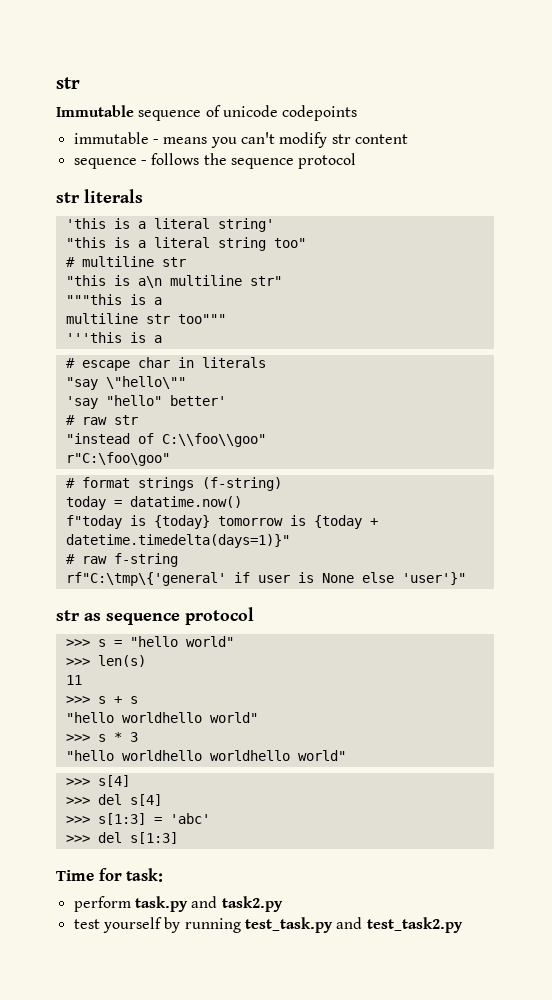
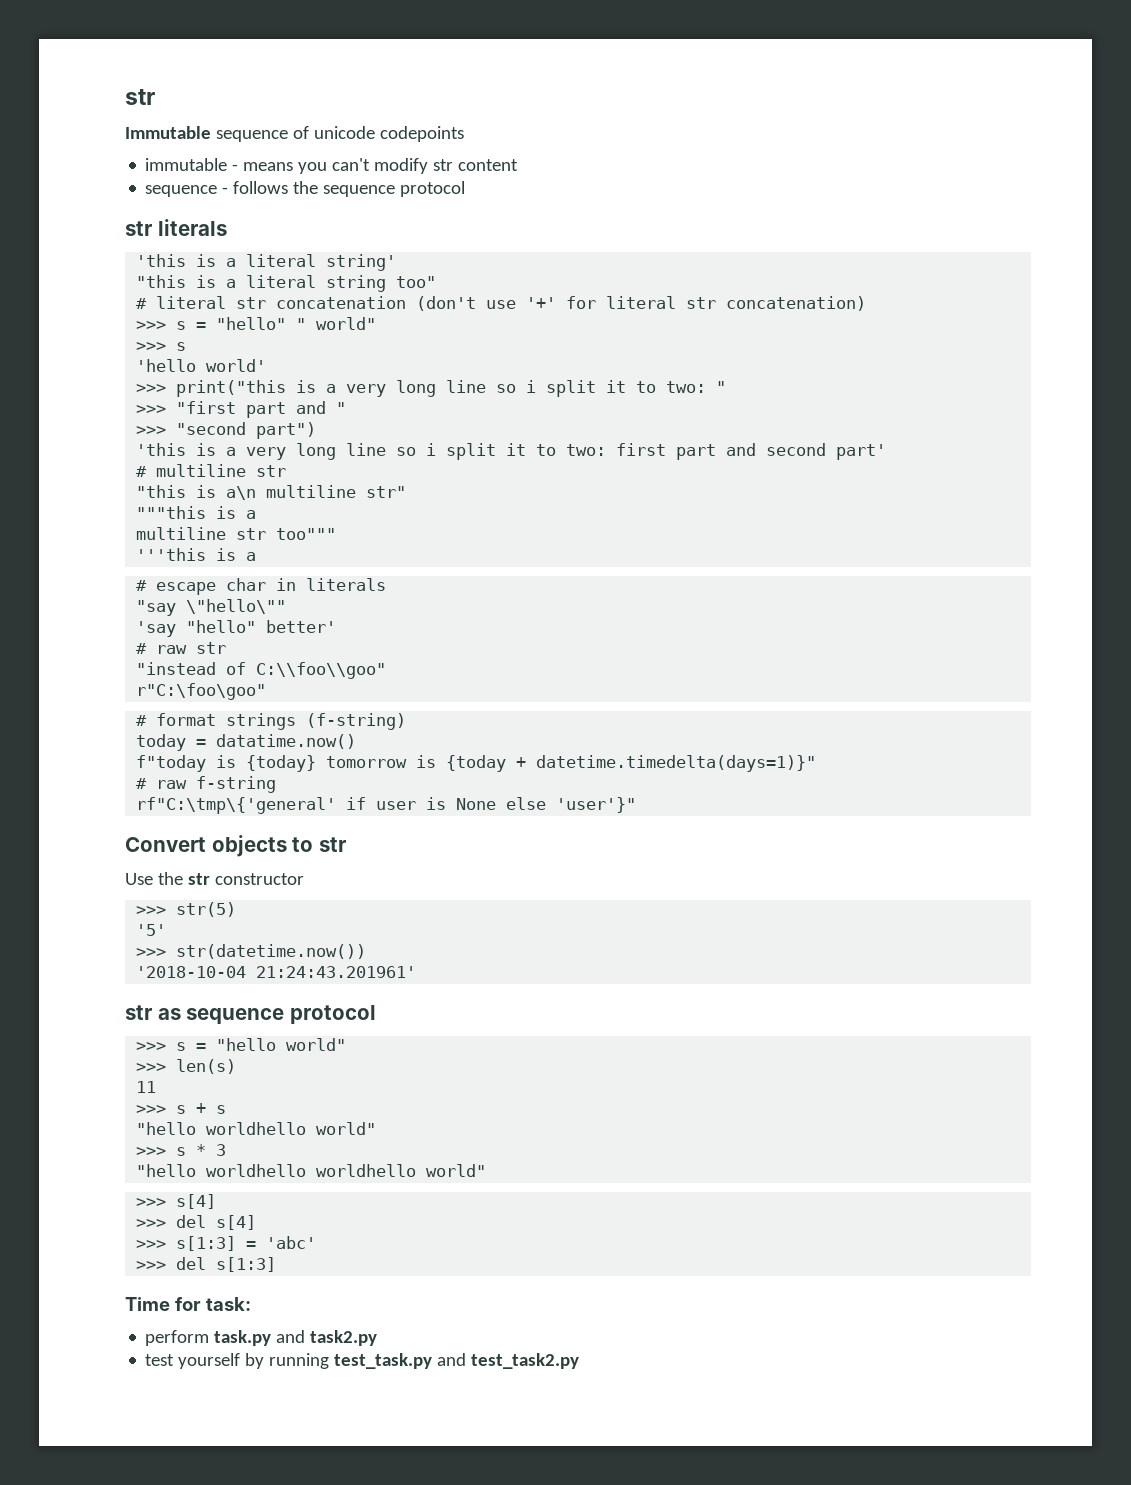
(306, 243) none -> [136,296,867,311] [136,317,377,330] [136,342,187,351] [136,359,267,372] [136,380,727,397] [136,401,347,418] [136,422,317,439] [136,443,887,460] // # literal str concatenation (don't use '+' for literal str concatenation) // >>> s = "hello" " world" // >>> s // 'hello world' // >>> print("this is a very long line so i split it to two: " // >>> "first part and " // >>> "second part") // 'this is a very long line so i split it to two: first part and second part'
(466, 578) none -> [125,835,346,857] [125,872,304,885] [136,902,237,917] [136,924,167,936] [136,944,367,959] [136,966,417,978] // Convert objects to str // Use the str constructor // >>> str(5) // '5' // >>> str(datetime.now()) // '2018-10-04 21:24:43.201961'

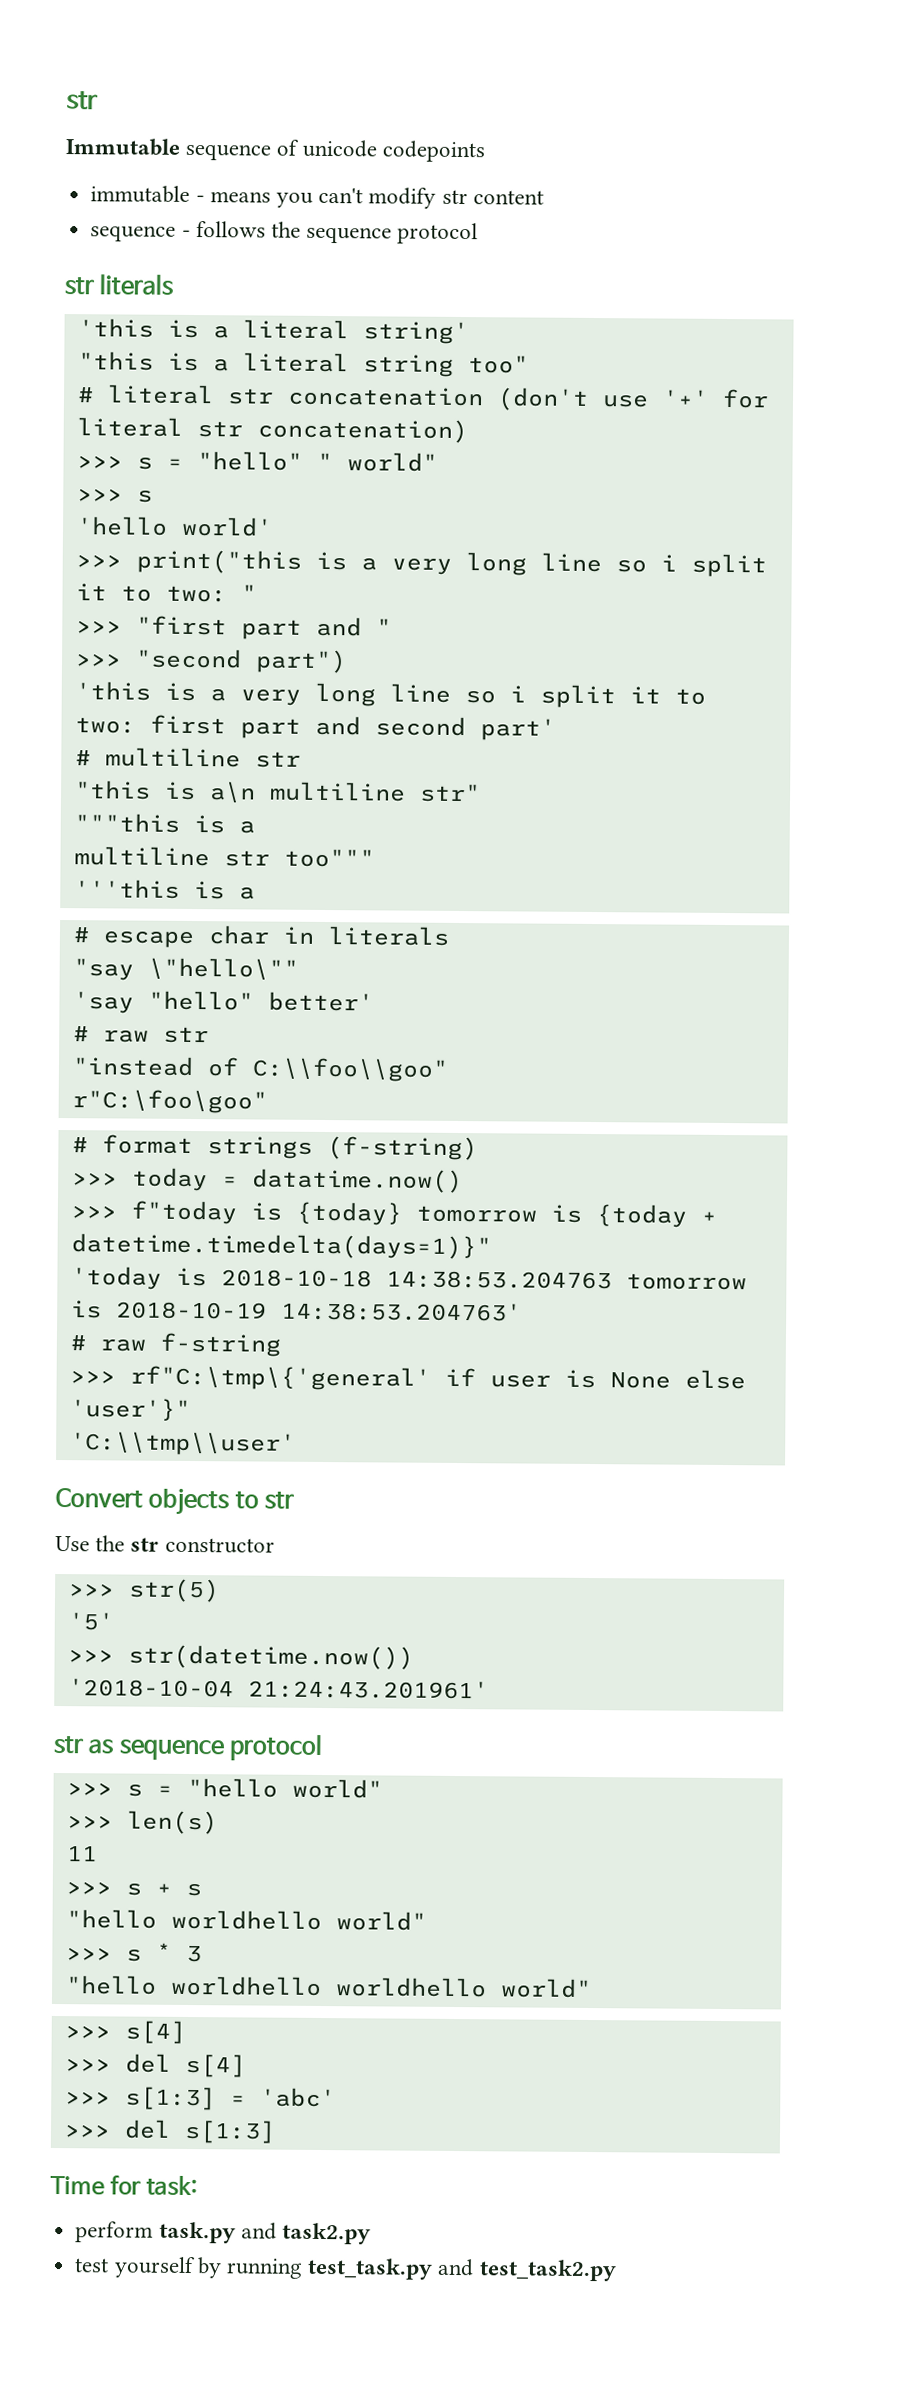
(407, 721) none -> [71,1172,118,1186] >>>
(357, 741) none -> [70,1205,117,1219] >>>
(817, 763) none -> [70,1266,747,1291] [70,1300,522,1322] // 'today is 2018-10-18 14:38:53.204763 tomorrow is 2018-10-19 14:38:53.204763'
(277, 784) none -> [69,1370,116,1384] >>>
(637, 805) none -> [69,1431,296,1456] // 'C:\\tmp\\user'

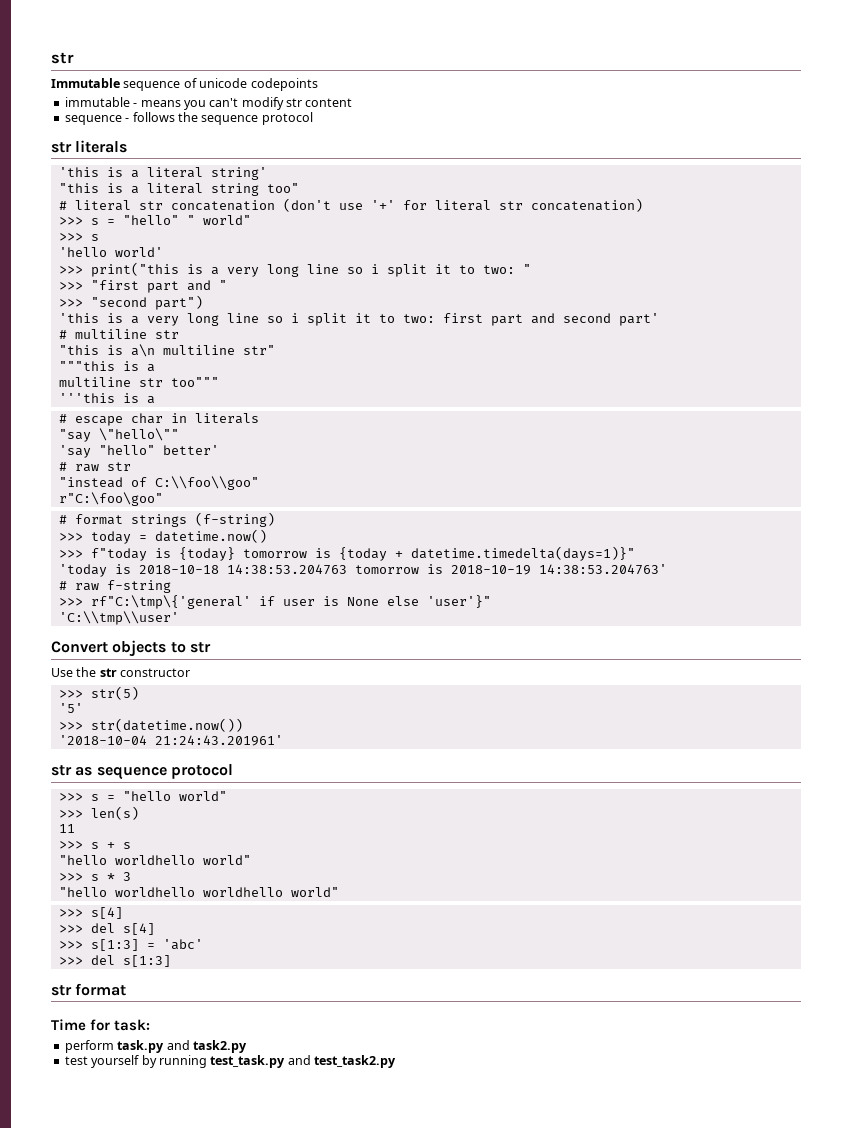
[251,1168,463,1194] datatime.now() -> [154,529,267,543] datetime.now()
(276, 2131) none -> [51,983,127,996] // str format

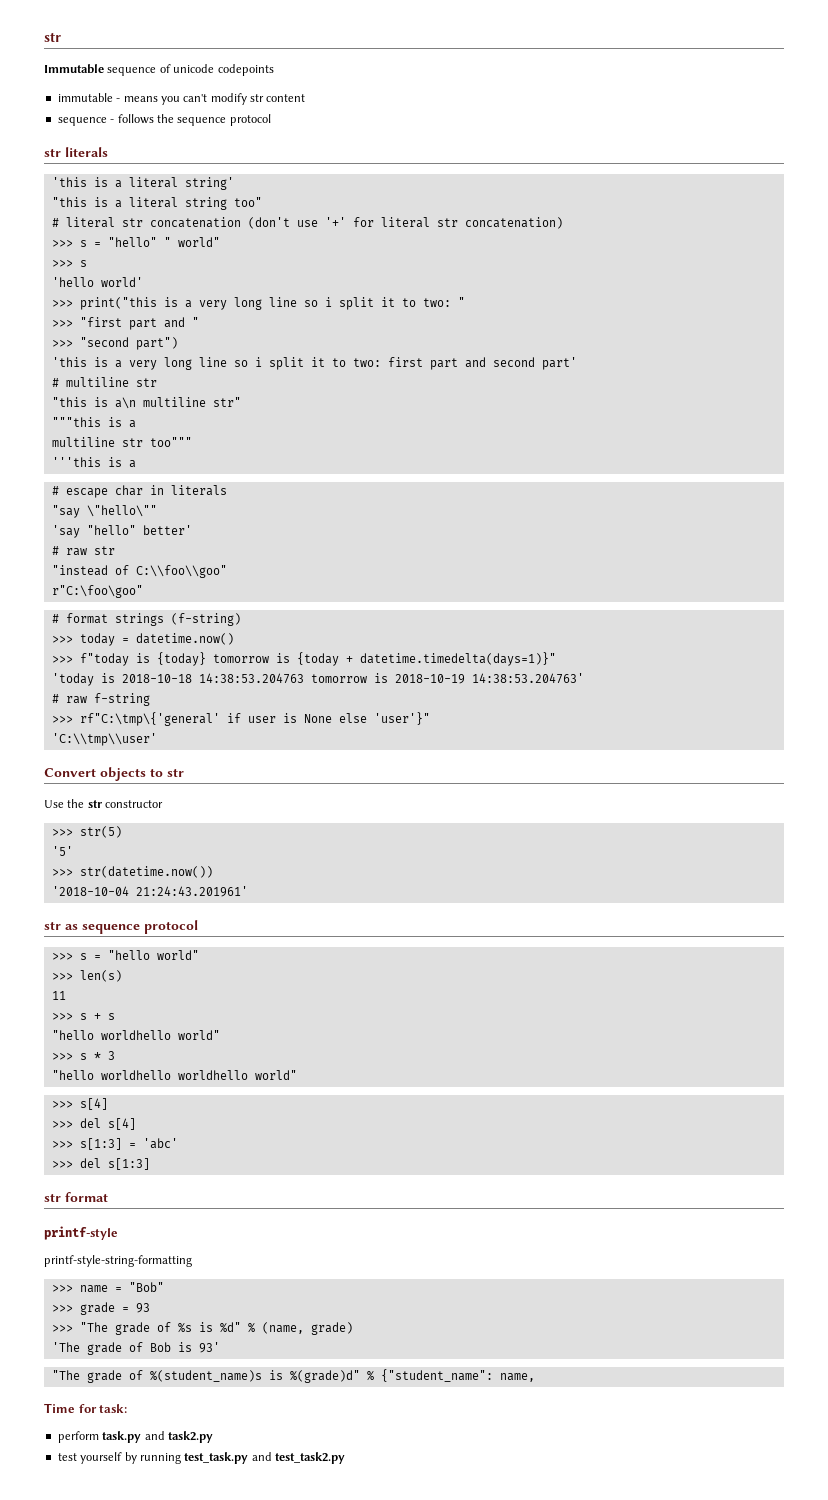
(127, 989) none -> [44,1226,118,1240] [44,1255,192,1267] [51,1282,164,1293] [51,1302,150,1315] [51,1322,353,1335] [51,1342,220,1355] [51,1369,535,1383] // printf-style // printf-style-string-formatting // >>> name = "Bob" // >>> grade = 93 // >>> "The grade of %s is %d" % (name, grade) // 'The grade of Bob is 93' // "The grade of %(student_name)s is %(grade)d" % {"student_name": name,

